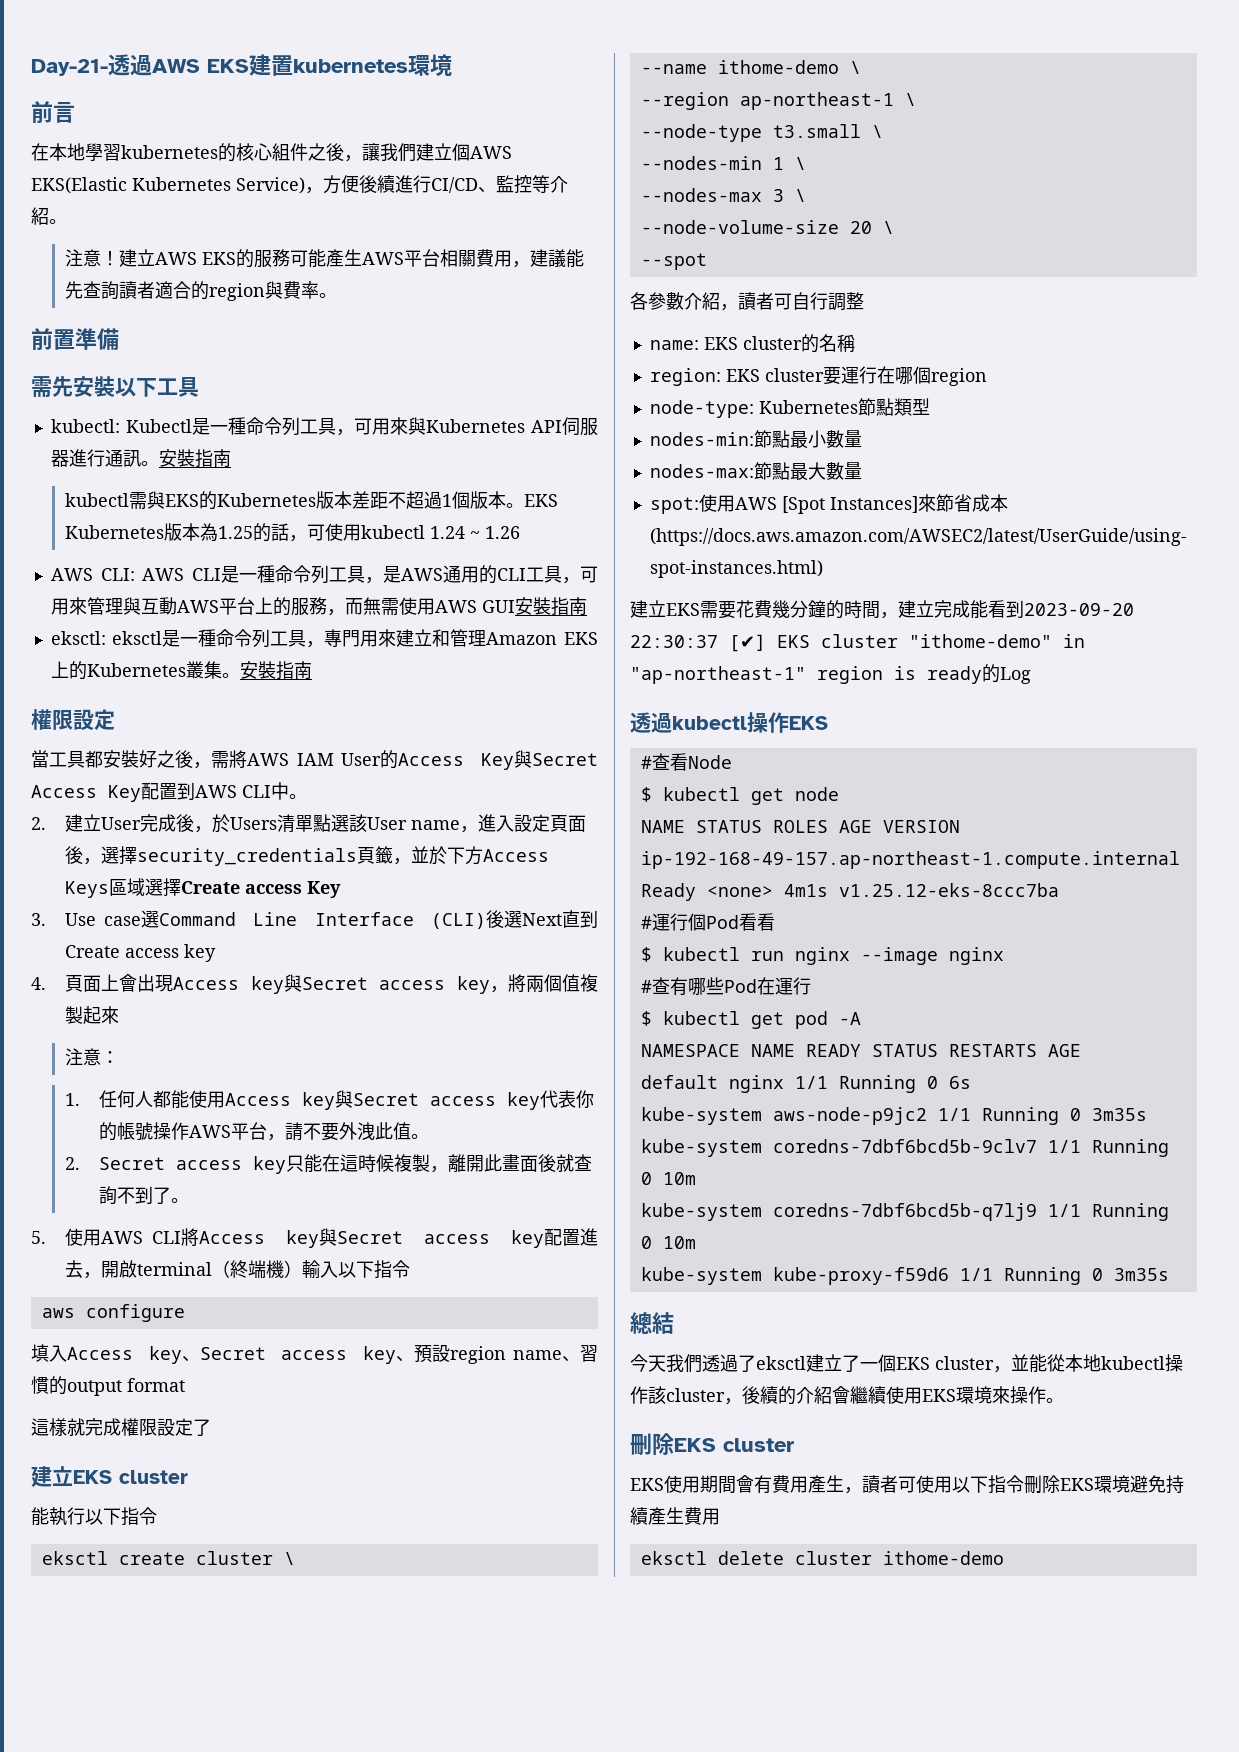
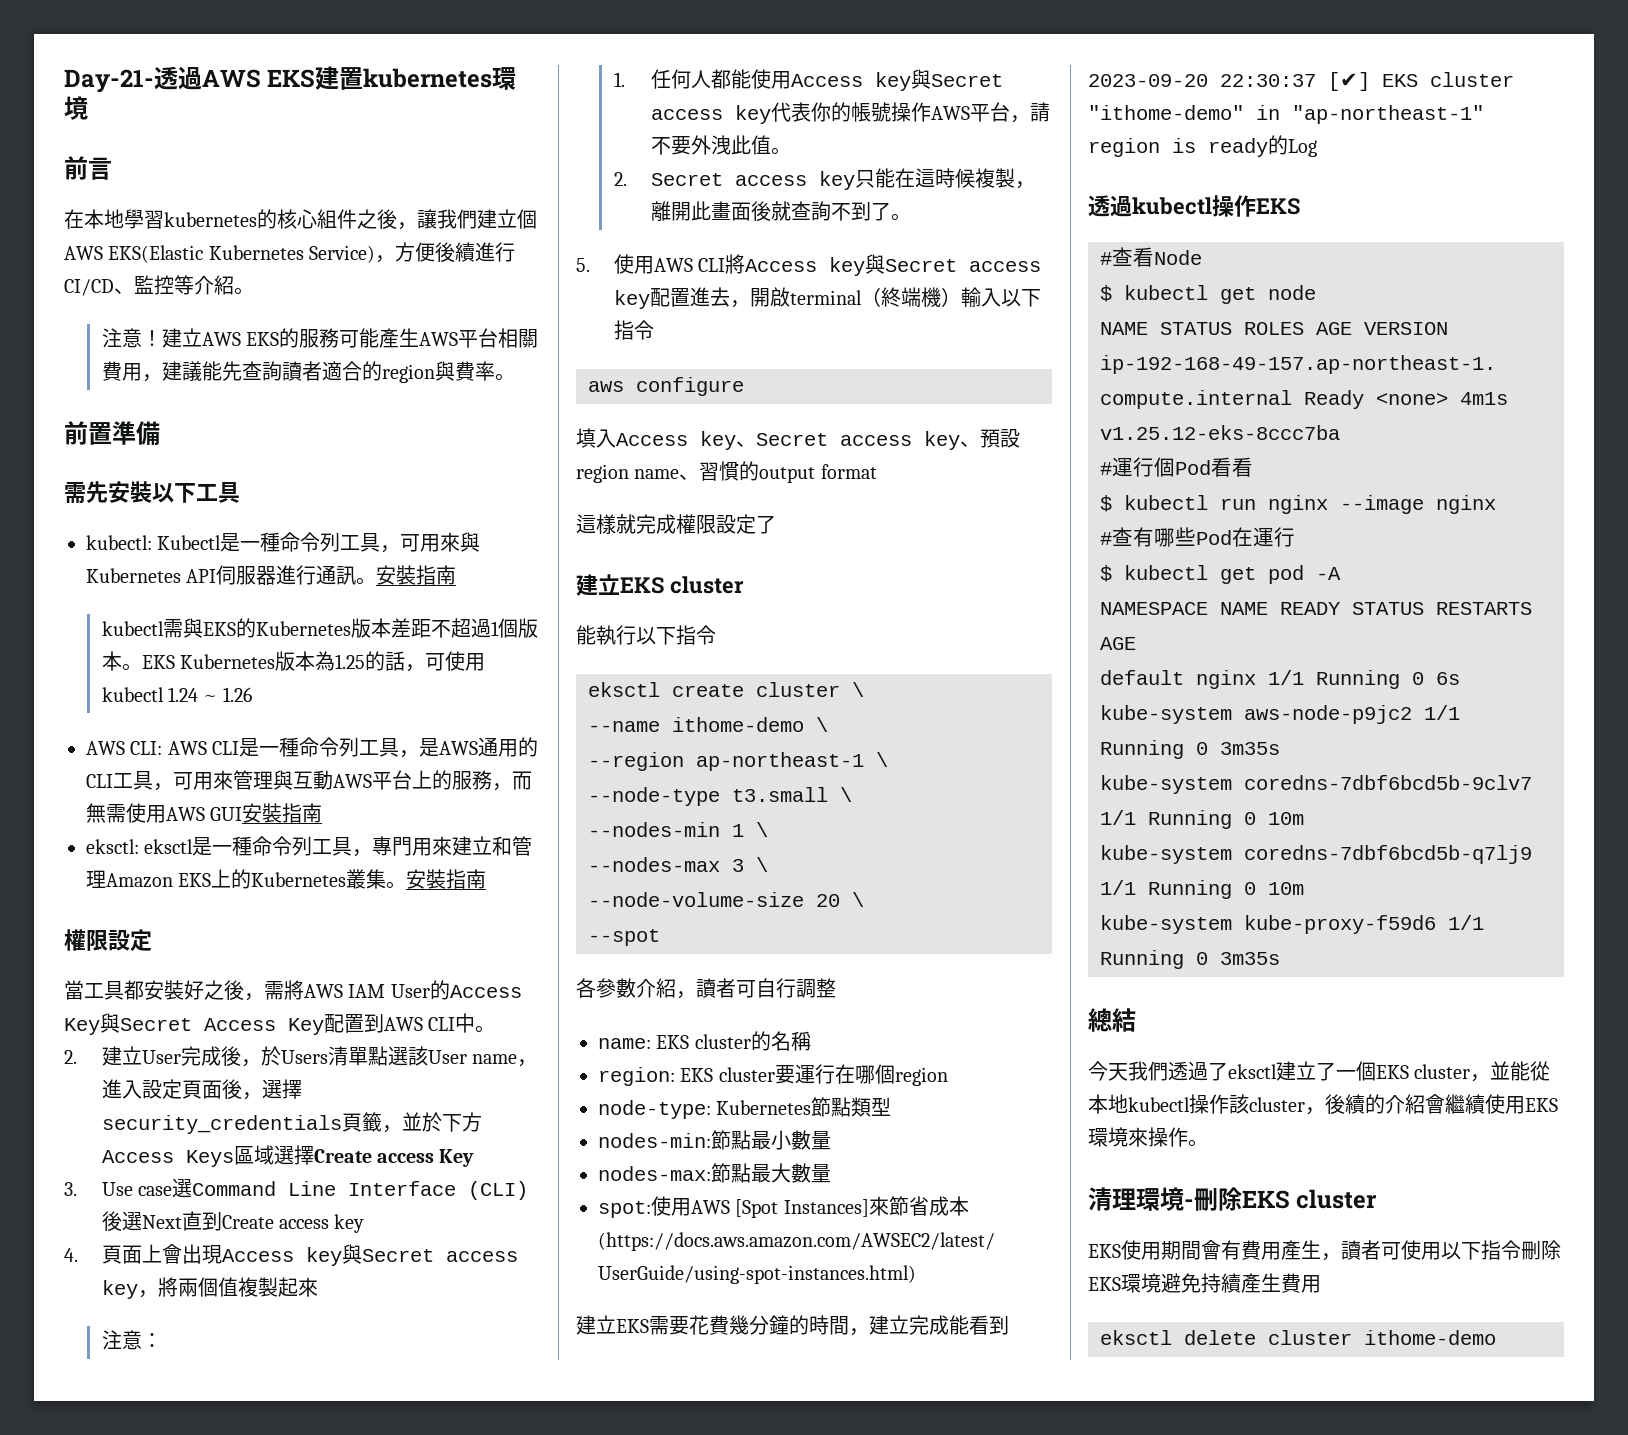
(1064, 1400) none -> [1088,1187,1194,1211] 清理環境-

